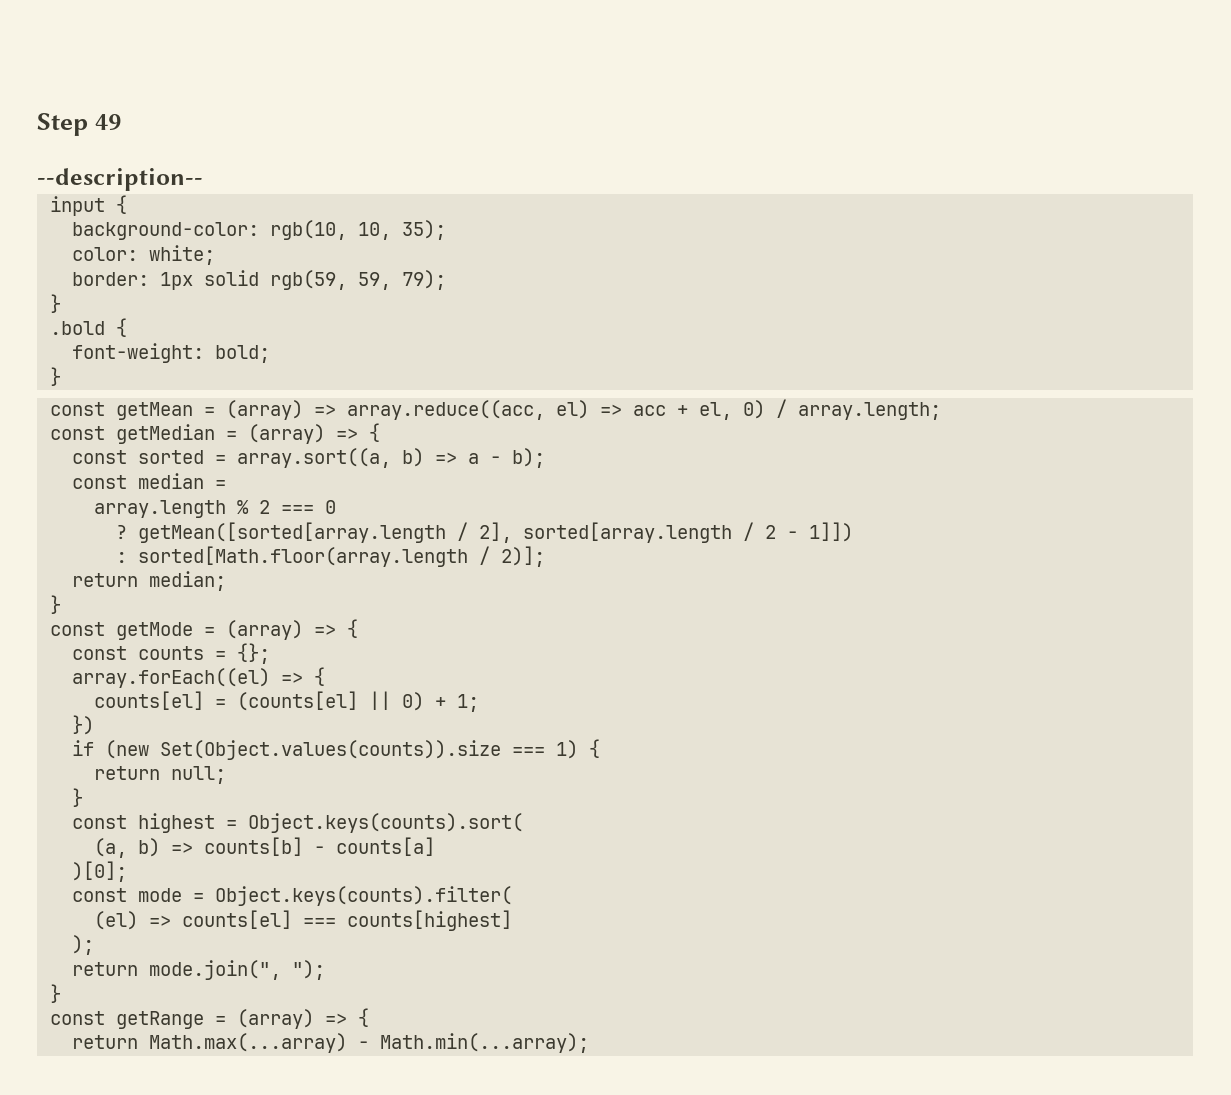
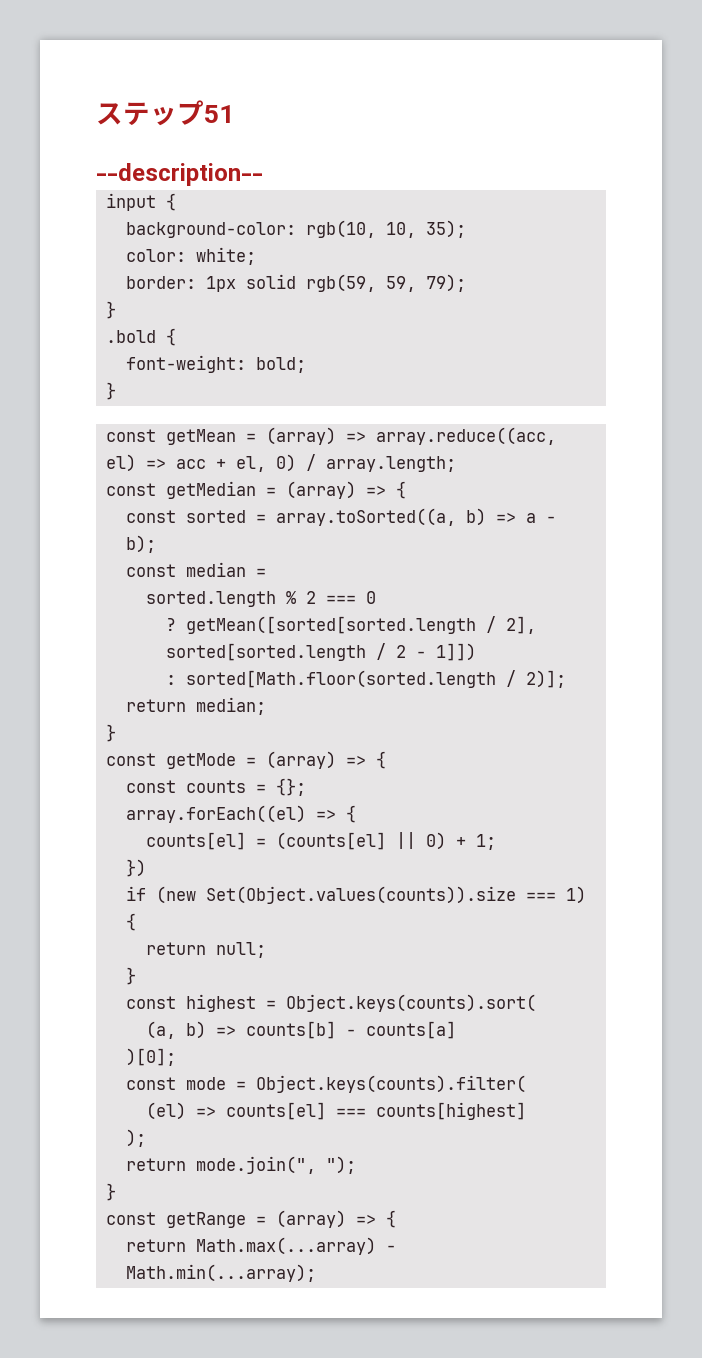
[37,113,122,136] Step 49 -> [96,100,234,126] ステップ51
[236,448,391,468] array.sort((a, -> [276,508,457,526] array.toSorted((a,
[93,500,226,518] array.length -> [146,591,277,607] sorted.length
[137,522,446,543] getMean([sorted[array.length -> [186,616,477,634] getMean([sorted[sorted.length
[522,522,732,543] sorted[array.length -> [166,643,367,661] sorted[sorted.length
[137,546,468,567] sorted[Math.floor(array.length -> [186,670,497,688] sorted[Math.floor(sorted.length

